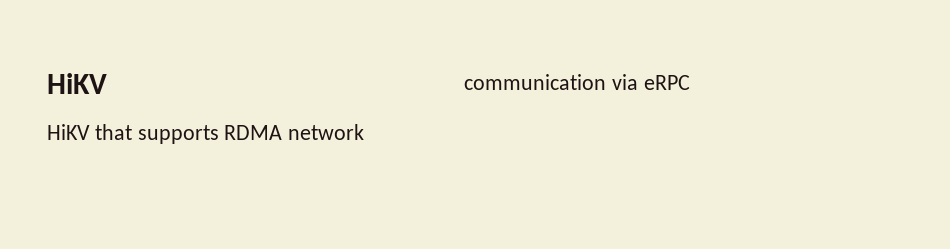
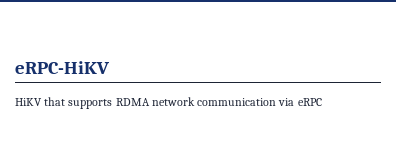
[47,73,107,94] HiKV -> [15,61,110,74] eRPC-HiKV

